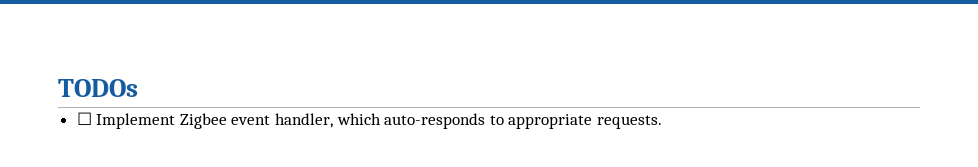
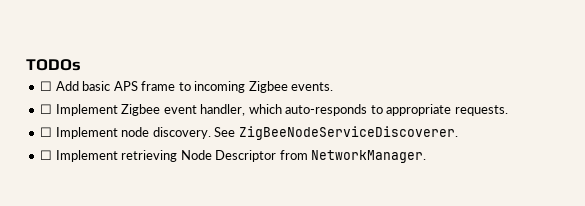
(138, 88) none -> [40,81,334,93] // ☐ Add basic APS frame to incoming Zigbee events.
(663, 122) none -> [40,126,458,140] [40,150,427,163] // ☐ Implement node discovery. See ZigBeeNodeServiceDiscoverer. // ☐ Implement retrieving Node Descriptor from NetworkManager.

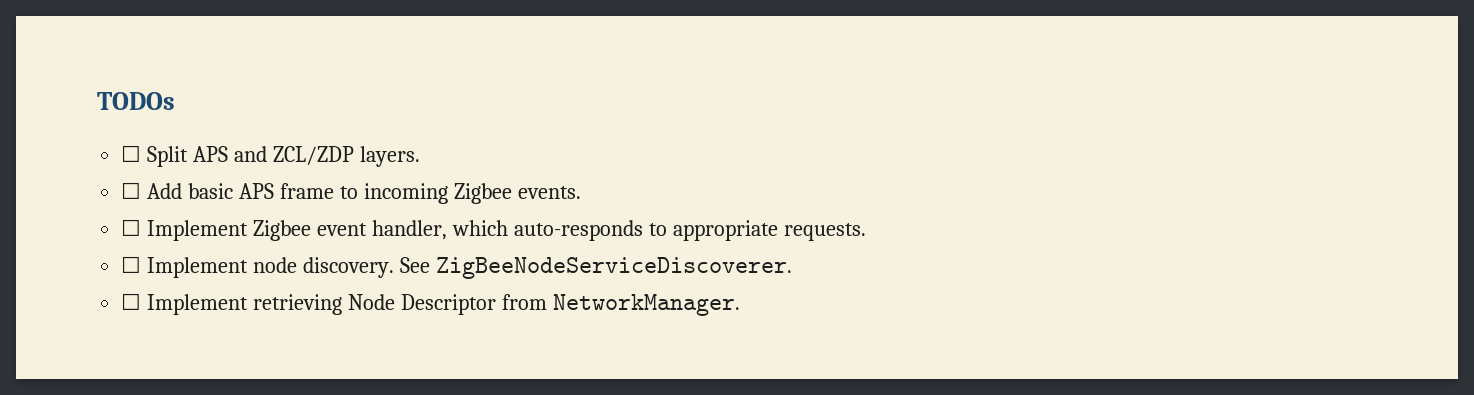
(81, 65) none -> [121,145,420,167] // ☐ Split APS and ZCL/ZDP layers.

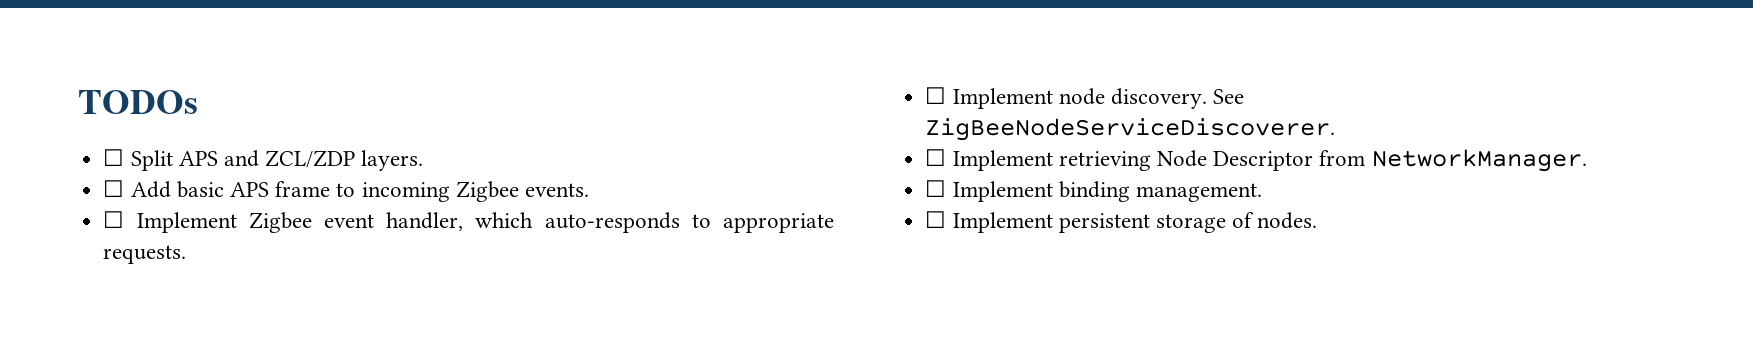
(740, 305) none -> [925,180,1262,202] [925,211,1318,233] // ☐ Implement binding management. // ☐ Implement persistent storage of nodes.

